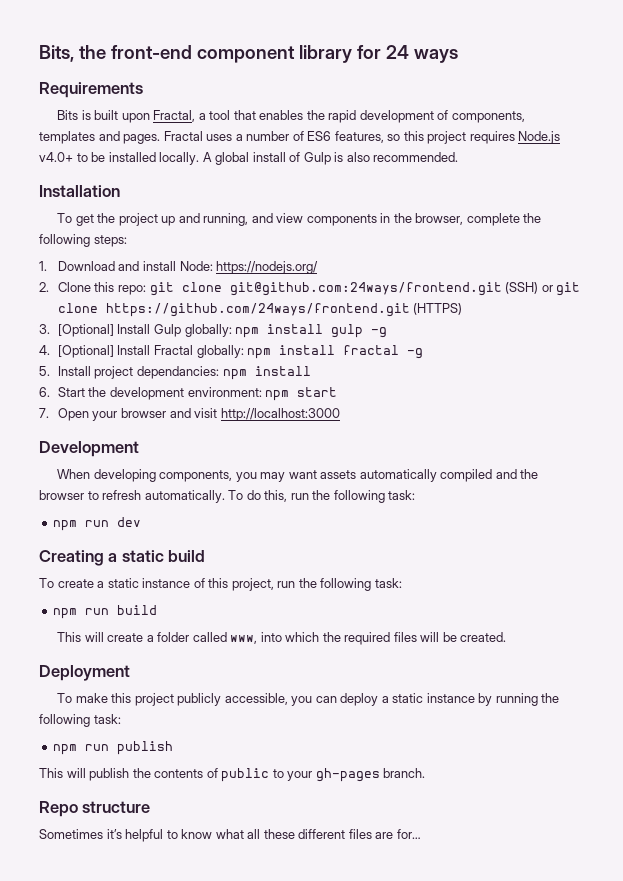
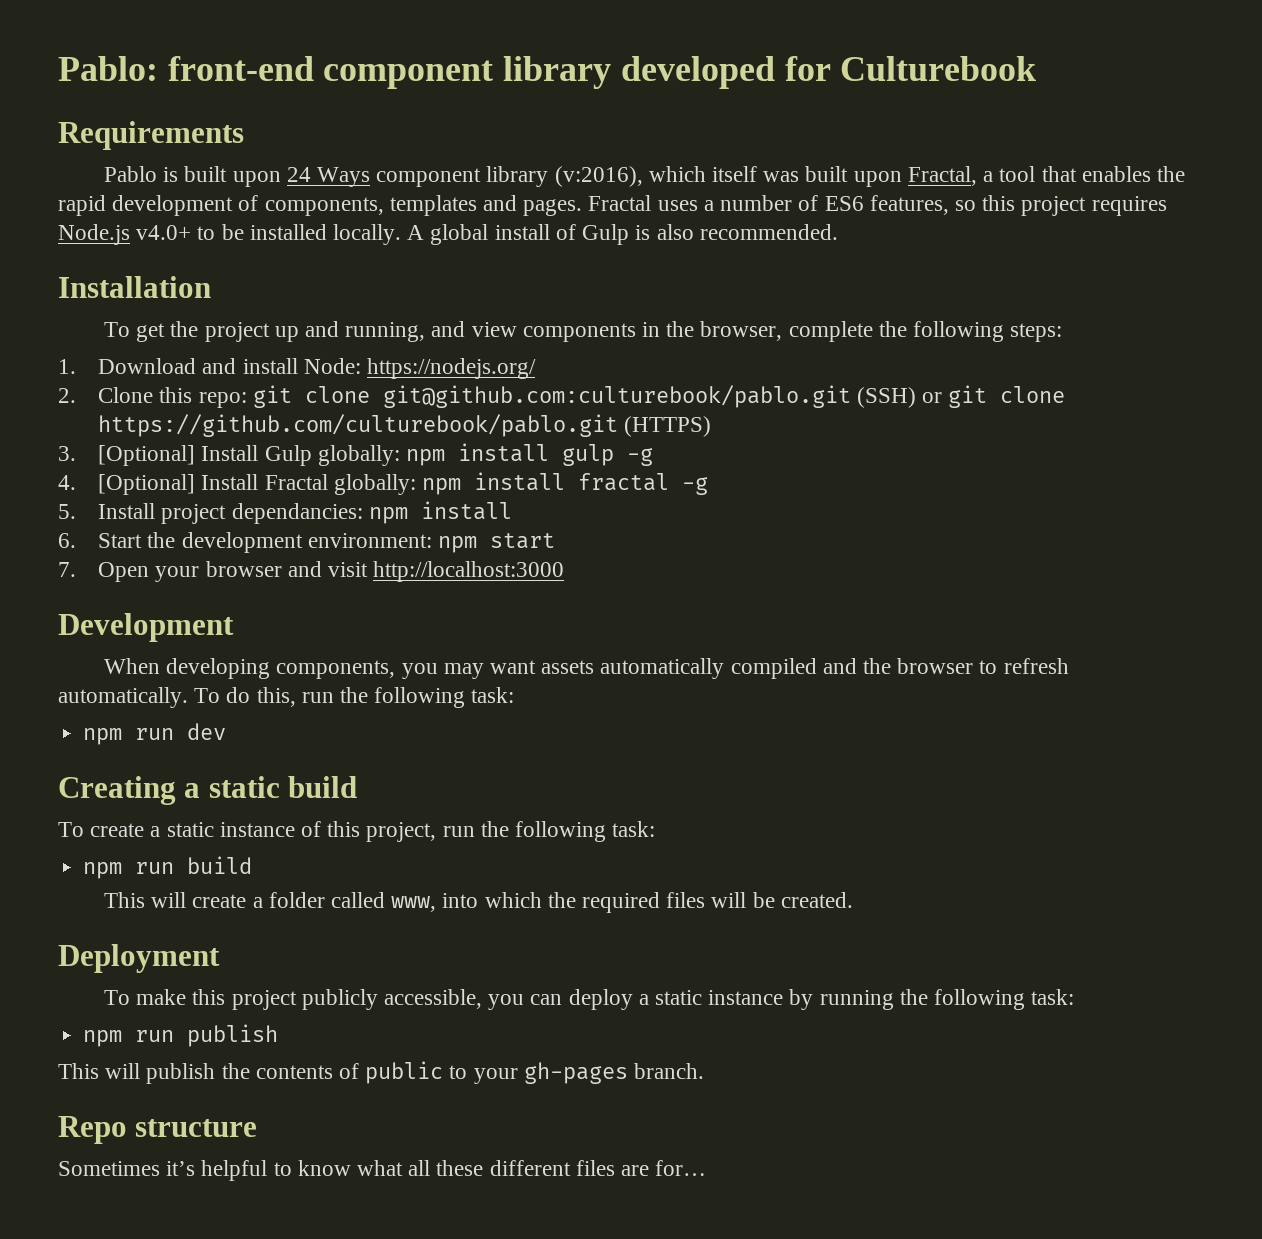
[39,45,106,62] Bits, the -> [58,56,158,81] Pablo:
[356,45,458,63] for 24 ways -> [620,56,1037,89] developed for Culturebook
[57,110,79,120] Bits -> [103,166,157,182] Pablo
(150, 118) none -> [286,166,902,187] 24 Ways component library (v:2016), which itself was built upon
[229,282,502,296] git@github.com:24ways/frontend.git -> [382,385,851,408] git@github.com:culturebook/pablo.git
[105,303,410,317] https://github.com/24ways/frontend.git -> [98,414,619,437] https://github.com/culturebook/pablo.git

